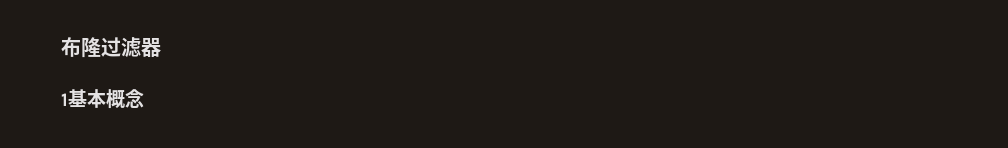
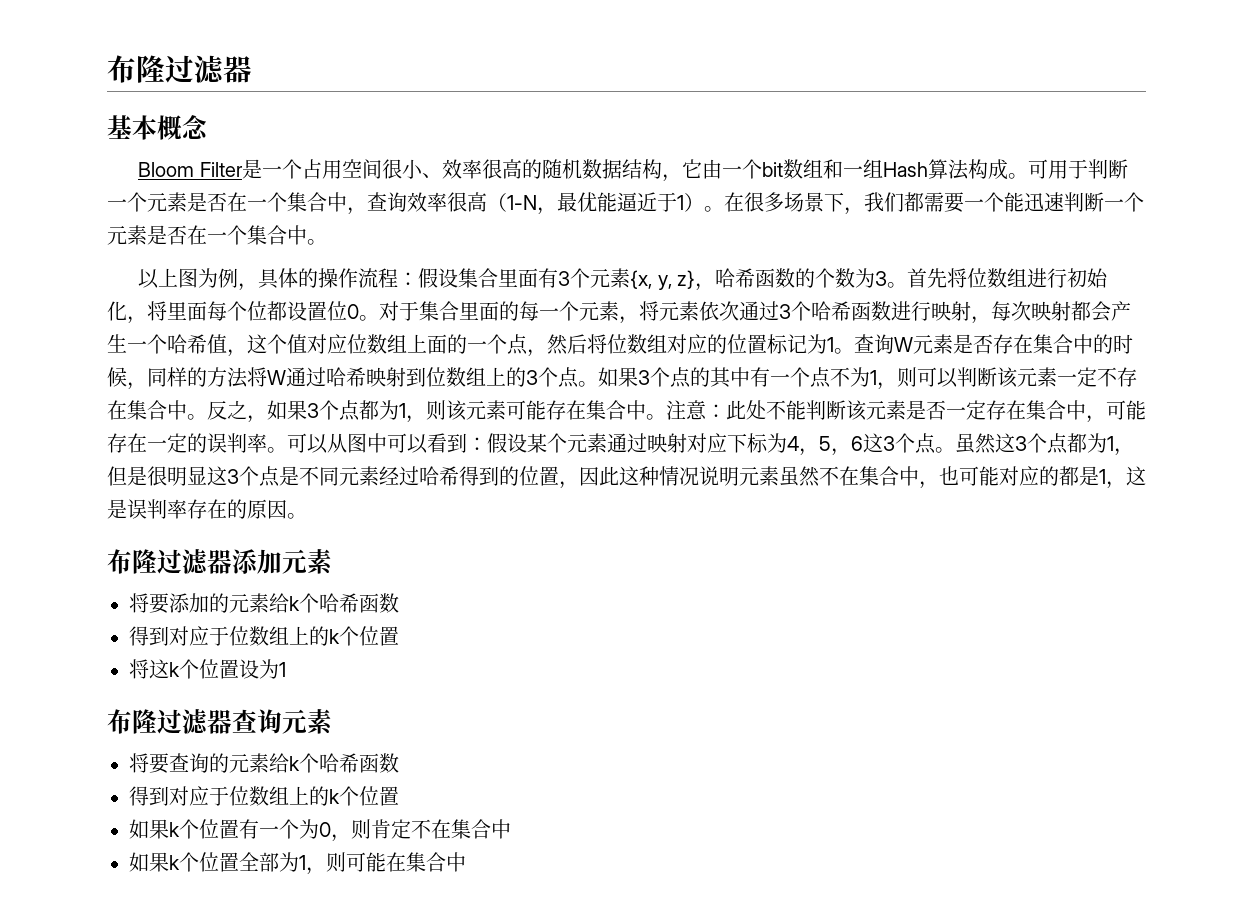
[61,93,68,106] 1 -> (252, 69) none
(144, 98) none -> [138,159,1128,182] [107,192,1144,215] [107,225,327,245] [138,268,1109,291] [107,301,1131,324] [107,334,1133,357] [107,367,1137,390] [107,400,1146,423] [107,433,1134,456] [107,466,1146,489] [107,499,307,519] [107,549,332,575] [129,593,399,614] [129,626,399,646] [129,659,286,679] [107,709,332,735] [129,753,399,774] [129,786,399,806] [129,819,511,842] [129,852,466,875] // Bloom Filter是一个占用空间很小、效率很高的随机数据结构，它由一个bit数组和一组Hash算法构成。可用于判断一个元素是否在一个集合中，查询效率很高（1-N，最优能逼近于1）。在很多场景下，我们都需要一个能迅速判断一个元素是否在一个集合中。 // 以上图为例，具体的操作流程：假设集合里面有3个元素{x, y, z}，哈希函数的个数为3。首先将位数组进行初始化，将里面每个位都设置位0。对于集合里面的每一个元素，将元素依次通过3个哈希函数进行映射，每次映射都会产生一个哈希值，这个值对应位数组上面的一个点，然后将位数组对应的位置标记为1。查询W元素是否存在集合中的时候，同样的方法将W通过哈希映射到位数组上的3个点。如果3个点的其中有一个点不为1，则可以判断该元素一定不存在集合中。反之，如果3个点都为1，则该元素可能存在集合中。注意：此处不能判断该元素是否一定存在集合中，可能存在一定的误判率。可以从图中可以看到：假设某个元素通过映射对应下标为4，5，6这3个点。虽然这3个点都为1，但是很明显这3个点是不同元素经过哈希得到的位置，因此这种情况说明元素虽然不在集合中，也可能对应的都是1，这是误判率存在的原因。 // 布隆过滤器添加元素 // 将要添加的元素给k个哈希函数 // 得到对应于位数组上的k个位置 // 将这k个位置设为1 // 布隆过滤器查询元素 // 将要查询的元素给k个哈希函数 // 得到对应于位数组上的k个位置 // 如果k个位置有一个为0，则肯定不在集合中 // 如果k个位置全部为1，则可能在集合中

